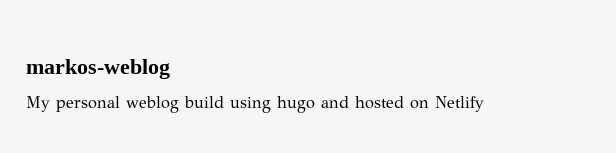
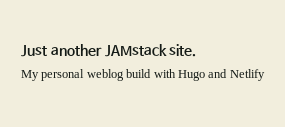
[26,59,170,79] markos-weblog -> [21,44,197,57] Just another JAMstack site.
[230,96,429,113] using hugo and hosted on -> [153,69,228,81] with Hugo and

